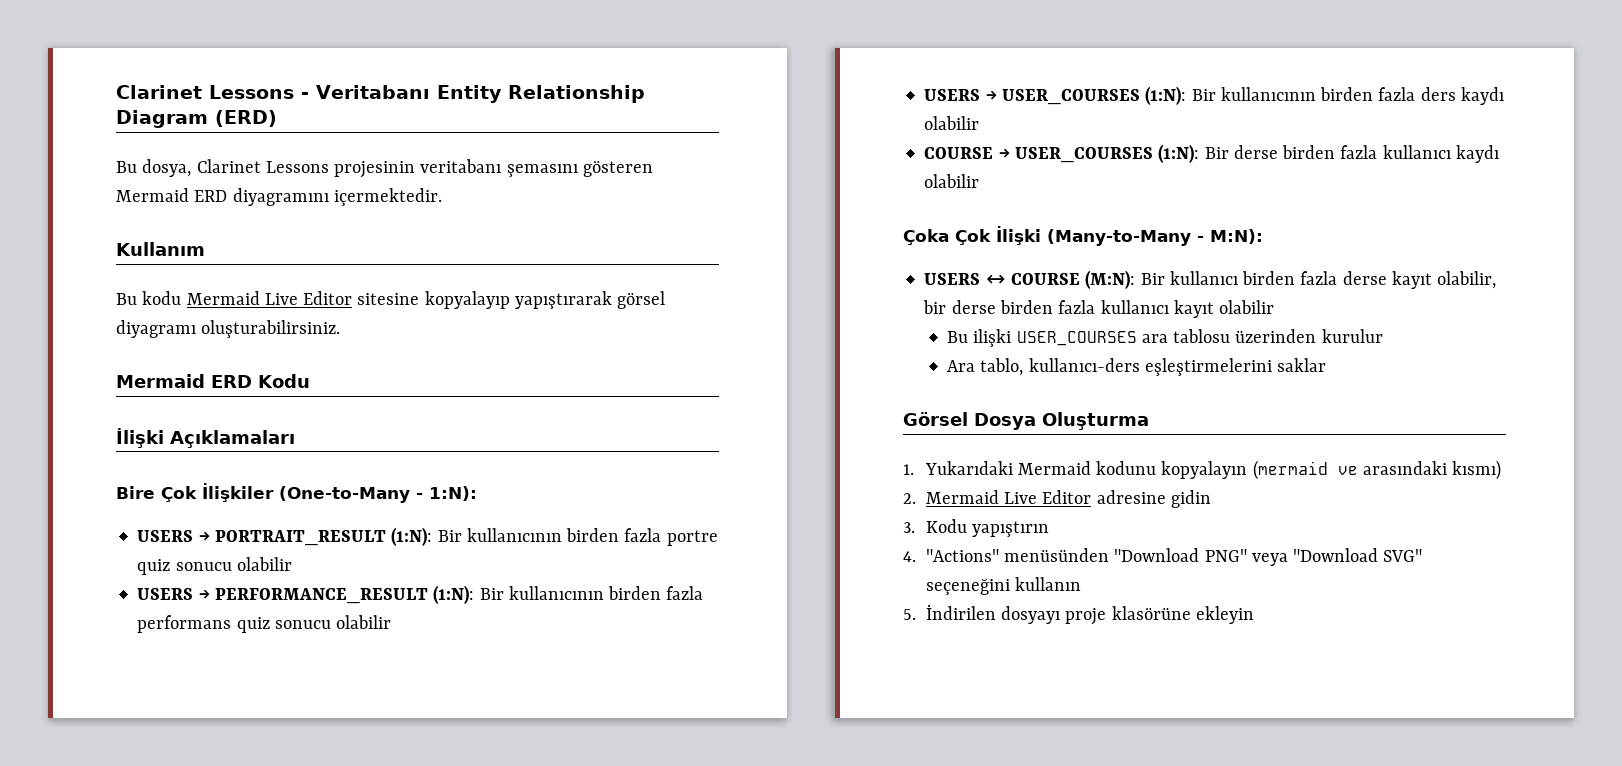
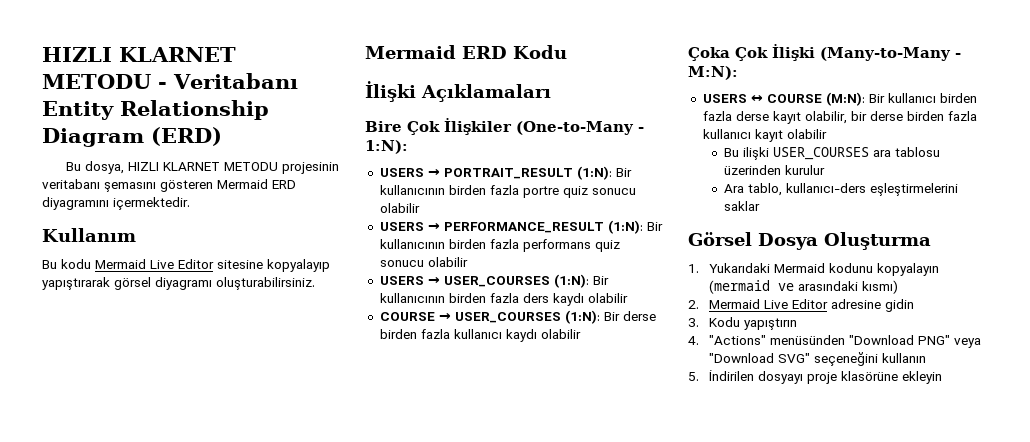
[116,85,294,99] Clarinet Lessons -> [42,47,236,62] [42,74,151,89] HIZLI KLARNET METODU
[196,159,329,173] Clarinet Lessons -> [128,162,279,171] HIZLI KLARNET METODU

